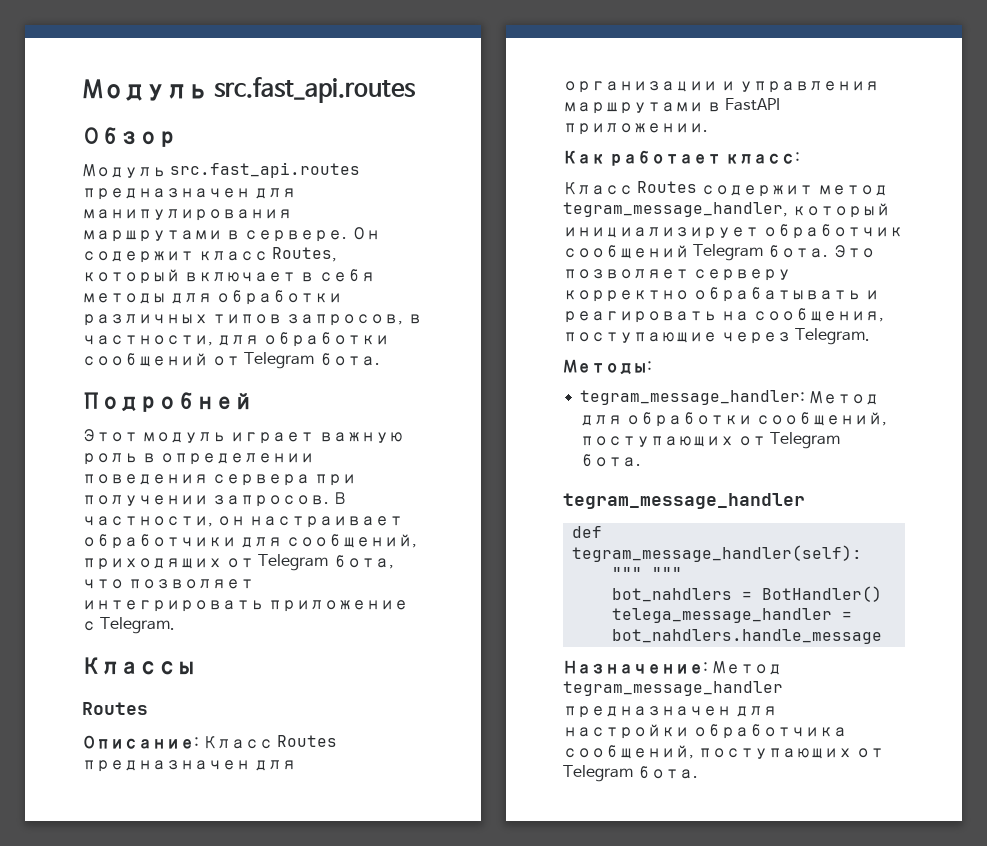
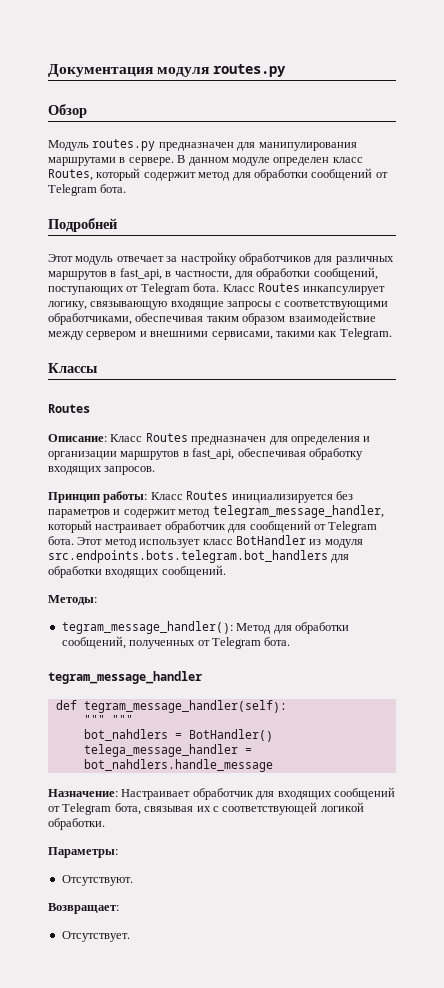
[82,77,417,103] Модуль src.fast_api.routes -> [48,64,287,77] Документация модуля routes.py
[170,162,361,178] src.fast_api.routes -> [92,139,156,151] routes.py
[351,227,380,240] [82,247,338,263] [82,269,375,284] [82,290,343,305] [82,314,422,326] [82,335,213,346] Он содержит класс Routes, который включает в себя методы для обработки различных типов запросов, в частности, -> [177,155,363,166] [48,168,231,181] В данном модуле определен класс Routes, который содержит метод
[230,432,403,444] [82,453,315,465] [82,474,357,486] [82,492,348,507] [82,516,404,528] [82,534,418,549] [82,554,394,571] [82,579,255,589] [82,600,409,612] [82,621,96,631] играет важную роль в определении поведения сервера при получении запросов. В частности, он настраивает обработчики для сообщений, приходящих от Telegram бота, что позволяет интегрировать приложение с -> [116,252,394,265] [48,267,378,280] [48,283,386,295] [48,301,388,310] [48,312,376,325] [48,331,338,340] отвечает за настройку обработчиков для различных маршрутов в fast_api, в частности, для обработки сообщений, поступающих от Telegram бота. Класс Routes инкапсулирует логику, связывающую входящие запросы с соответствующими обработчиками, обеспечивая таким образом взаимодействие между сервером и внешними сервисами, такими как
[563,81,880,93] [563,98,781,114] [563,123,708,135] [563,150,801,166] [563,181,888,197] [563,202,891,218] [563,224,904,239] [563,244,875,261] [563,269,792,281] [563,287,880,302] [563,308,885,323] [563,328,871,345] организации и управления маршрутами в FastAPI приложении. // Как работает класс: // Класс Routes содержит метод tegram_message_handler, который инициализирует обработчик сообщений Telegram бота. Это позволяет серверу корректно обрабатывать и реагировать на сообщения, поступающие через Telegram. -> [290,436,371,445] [48,448,363,460] [48,466,156,475] [48,491,353,503] [48,505,384,518] [48,520,378,533] [48,535,363,548] [48,550,350,563] [48,565,226,578] определения и организации маршрутов в fast_api, обеспечивая обработку входящих запросов. // Принцип работы: Класс Routes инициализируется без параметров и содержит метод telegram_message_handler, который настраивает обработчик для сообщений от Telegram бота. Этот метод использует класс BotHandler из модуля src.endpoints.bots.telegram.bot_handlers для обработки входящих сообщений.
[580,390,806,405] tegram_message_handler: -> [61,621,233,634] tegram_message_handler():
[580,436,735,447] поступающих -> [129,640,196,649] полученных
[712,661,783,675] [563,681,783,696] [563,706,778,718] [563,724,848,739] [563,745,885,759] [563,765,699,782] Метод tegram_message_handler предназначен для настройки обработчика сообщений, поступающих от Telegram бота. -> [121,787,395,800] [48,802,364,815] [48,818,105,830] [48,847,118,858] [61,875,133,886] [48,903,119,914] [61,931,130,942] Настраивает обработчик для входящих сообщений от Telegram бота, связывая их с соответствующей логикой обработки. // Параметры: // Отсутствуют. // Возвращает: // Отсутствует.

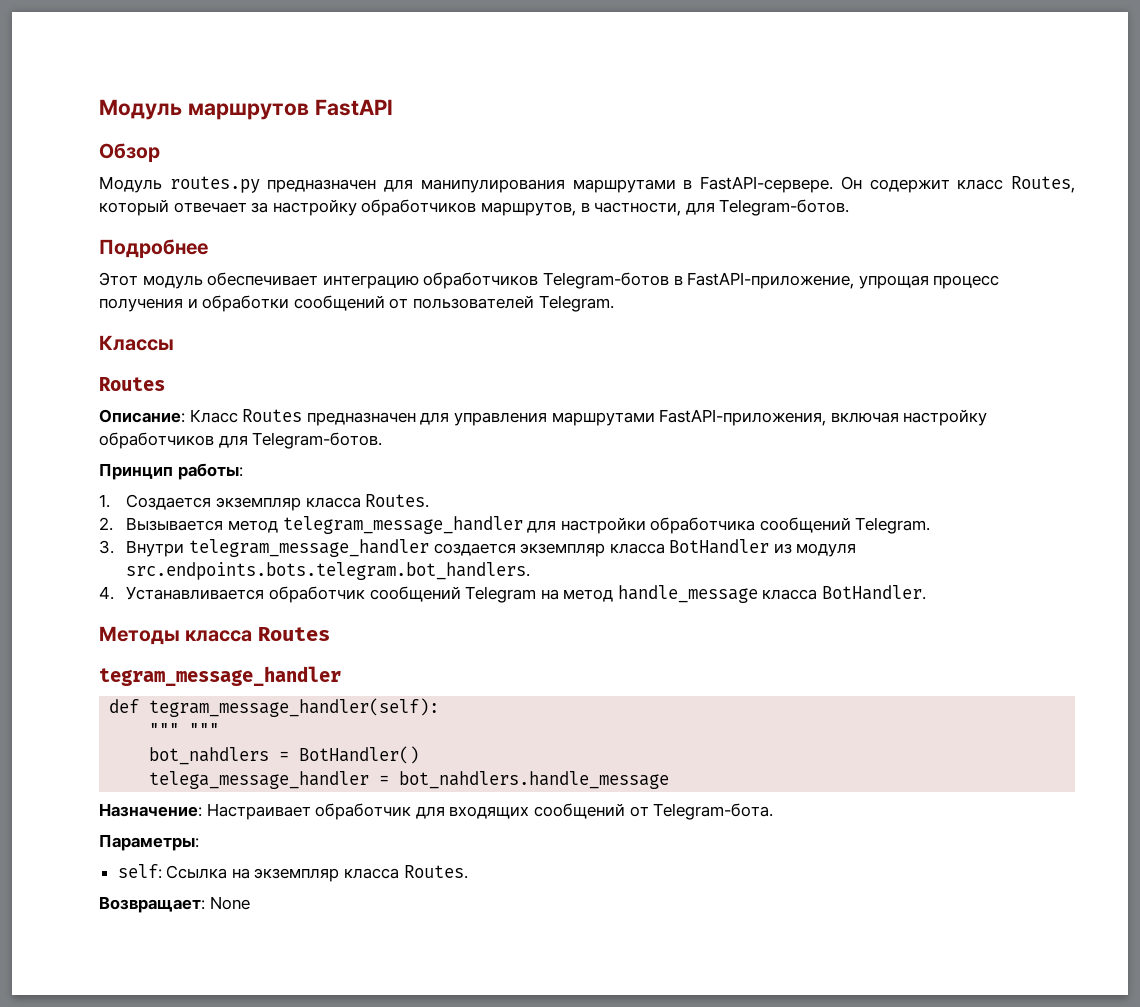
[48,64,287,77] Документация модуля routes.py -> [99,99,393,120] Модуль маршрутов FastAPI
[128,155,363,166] [48,168,388,181] [48,184,127,196] [48,218,117,232] [48,252,394,265] [48,267,378,280] [48,283,386,295] [48,301,388,310] [48,312,376,325] [48,331,338,340] сервере. В данном модуле определен класс Routes, который содержит метод для обработки сообщений от Telegram бота. // Подробней // Этот модуль отвечает за настройку обработчиков для различных маршрутов в fast_api, в частности, для обработки сообщений, поступающих от Telegram бота. Класс Routes инкапсулирует логику, связывающую входящие запросы с соответствующими обработчиками, обеспечивая таким образом взаимодействие между сервером и внешними сервисами, такими как -> [700,176,1076,193] [99,199,850,216] [99,239,208,258] [99,272,1000,289] [99,295,534,312] FastAPI-сервере. Он содержит класс Routes, который отвечает за настройку обработчиков маршрутов, в частности, для Telegram-ботов. // Подробнее // Этот модуль обеспечивает интеграцию обработчиков Telegram-ботов в FastAPI-приложение, упрощая процесс получения и обработки сообщений от пользователей
[290,436,371,445] [48,448,363,460] [48,466,156,475] [48,491,353,503] [48,505,384,518] [48,520,378,533] [48,535,363,548] [48,550,350,563] [48,565,226,578] [48,595,97,605] [61,621,349,634] [61,636,291,649] определения и организации маршрутов в fast_api, обеспечивая обработку входящих запросов. // Принцип работы: Класс Routes инициализируется без параметров и содержит метод telegram_message_handler, который настраивает обработчик для сообщений от Telegram бота. Этот метод использует класс BotHandler из модуля src.endpoints.bots.telegram.bot_handlers для обработки входящих сообщений. // Методы: // tegram_message_handler(): Метод для обработки сообщений, полученных от Telegram бота. -> [453,409,988,426] [99,432,383,449] [99,463,243,480] [99,494,430,511] [99,516,931,534] [99,539,857,557] [126,562,531,580] [99,585,927,603] [99,626,330,645] управления маршрутами FastAPI-приложения, включая настройку обработчиков для Telegram-ботов. // Принцип работы: // 1. Создается экземпляр класса Routes. // 2. Вызывается метод telegram_message_handler для настройки обработчика сообщений Telegram. // 3. Внутри telegram_message_handler создается экземпляр класса BotHandler из модуля src.endpoints.bots.telegram.bot_handlers. // 4. Устанавливается обработчик сообщений Telegram на метод handle_message класса BotHandler. // Методы класса Routes
[62,802,364,815] [48,818,105,830] [48,847,118,858] [61,875,133,886] [48,903,119,914] [61,931,130,942] Telegram бота, связывая их с соответствующей логикой обработки. // Параметры: // Отсутствуют. // Возвращает: // Отсутствует. -> [653,803,774,820] [99,834,199,851] [117,864,468,882] [99,896,250,913] Telegram-бота. // Параметры: // self: Ссылка на экземпляр класса Routes. // Возвращает: None

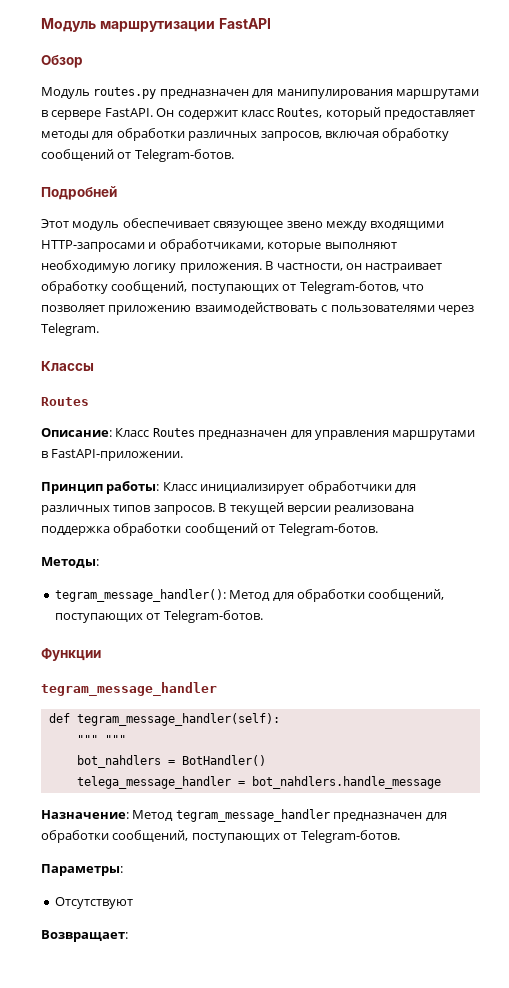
[99,99,309,120] Модуль маршрутов -> [41,18,215,32] Модуль маршрутизации
[700,176,834,193] FastAPI-сервере. -> [51,108,153,120] сервере FastAPI.
[173,199,850,216] [99,239,208,258] отвечает за настройку обработчиков маршрутов, в частности, для Telegram-ботов. // Подробнее -> [384,110,475,120] [41,128,450,141] [41,149,234,162] [41,186,117,200] предоставляет методы для обработки различных запросов, включая обработку сообщений от Telegram-ботов. // Подробней
[322,272,1000,289] [99,295,534,312] интеграцию обработчиков Telegram-ботов в FastAPI-приложение, упрощая процесс получения и обработки сообщений от пользователей -> [213,221,445,231] [41,239,397,252] [41,260,443,273] [41,281,424,294] [41,302,474,315] связующее звено между входящими HTTP-запросами и обработчиками, которые выполняют необходимую логику приложения. В частности, он настраивает обработку сообщений, поступающих от Telegram-ботов, что позволяет приложению взаимодействовать с пользователями через
[659,409,988,426] [99,432,383,449] [99,463,243,480] [99,494,430,511] [99,516,931,534] [99,539,857,557] [126,562,531,580] [99,585,927,603] [99,626,330,645] FastAPI-приложения, включая настройку обработчиков для Telegram-ботов. // Принцип работы: // 1. Создается экземпляр класса Routes. // 2. Вызывается метод telegram_message_handler для настройки обработчика сообщений Telegram. // 3. Внутри telegram_message_handler создается экземпляр класса BotHandler из модуля src.endpoints.bots.telegram.bot_handlers. // 4. Устанавливается обработчик сообщений Telegram на метод handle_message класса BotHandler. // Методы класса Routes -> [41,449,184,461] [41,481,416,494] [41,502,415,515] [41,523,378,536] [41,557,99,568] [54,589,445,602] [54,610,263,623] [41,648,101,661] в FastAPI-приложении. // Принцип работы: Класс инициализирует обработчики для различных типов запросов. В текущей версии реализована поддержка обработки сообщений от Telegram-ботов. // Методы: // tegram_message_handler(): Метод для обработки сообщений, поступающих от Telegram-ботов. // Функции
[206,803,774,820] [99,834,199,851] [117,864,468,882] [99,896,250,913] Настраивает обработчик для входящих сообщений от Telegram-бота. // Параметры: // self: Ссылка на экземпляр класса Routes. // Возвращает: None -> [132,809,447,822] [41,830,400,843] [41,864,123,876] [54,897,133,909] [41,930,128,942] Метод tegram_message_handler предназначен для обработки сообщений, поступающих от Telegram-ботов. // Параметры: // Отсутствуют // Возвращает:

